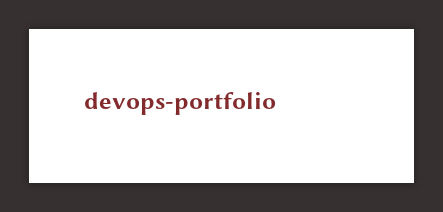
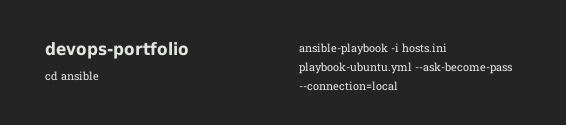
(276, 103) none -> [45,71,99,81] [299,43,447,55] [299,62,512,74] [299,81,398,91] // cd ansible // ansible-playbook -i hosts.ini playbook-ubuntu.yml --ask-become-pass --connection=local

